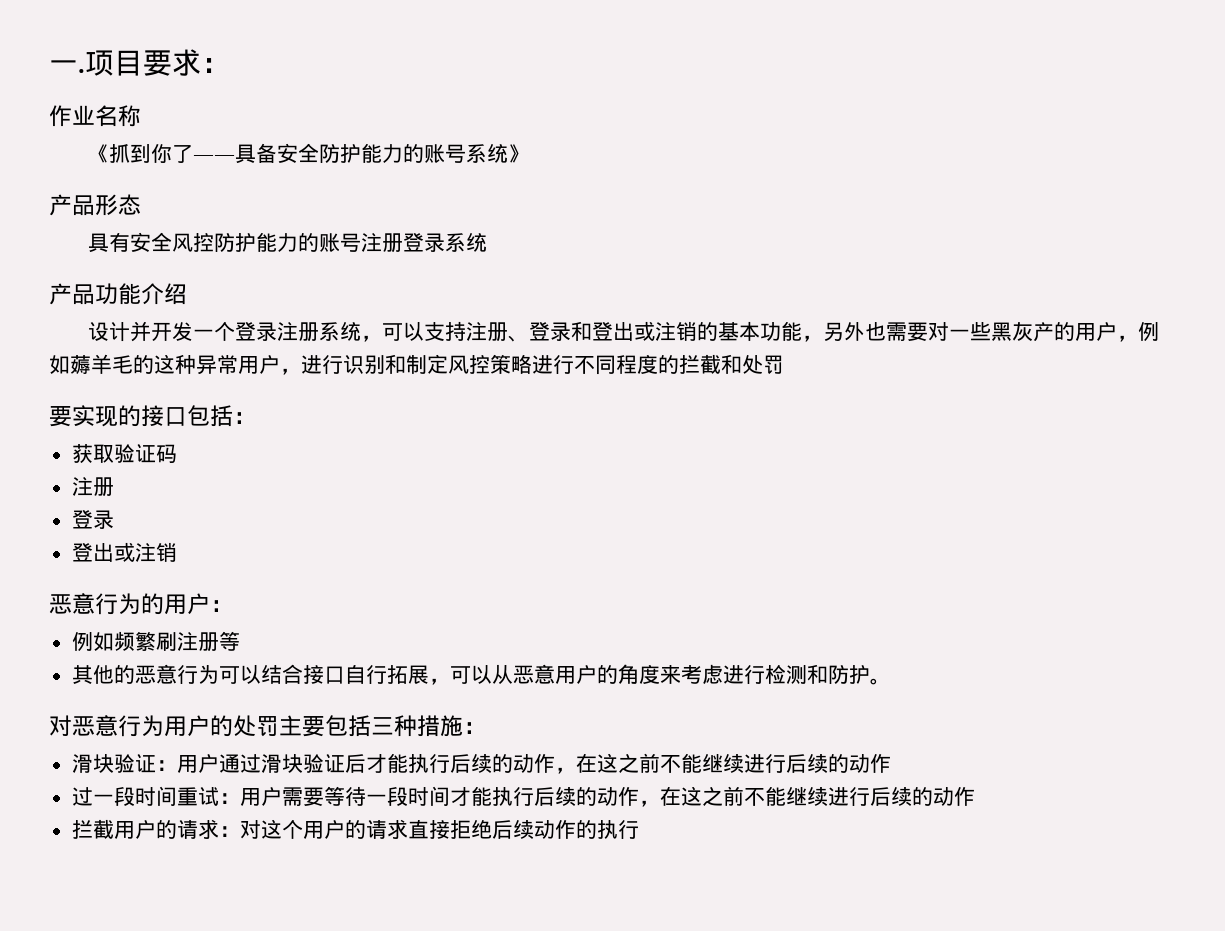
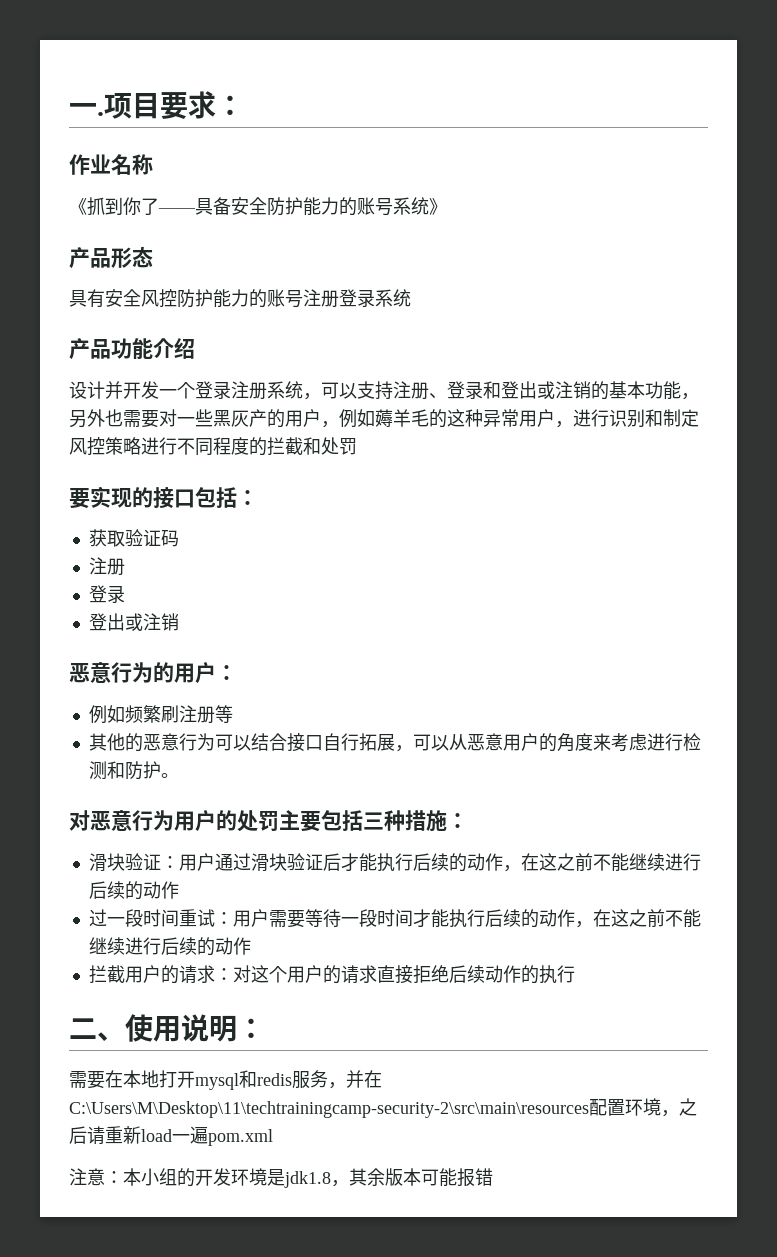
(639, 829) none -> [69,1014,265,1042] [69,1070,382,1090] [69,1098,697,1118] [69,1126,273,1146] [69,1168,493,1188] // 二、使用说明： // 需要在本地打开mysql和redis服务，并在C:\Users\M\Desktop\11\techtrainingcamp-security-2\src\main\resources配置环境，之后请重新load一遍pom.xml // 注意：本小组的开发环境是jdk1.8，其余版本可能报错

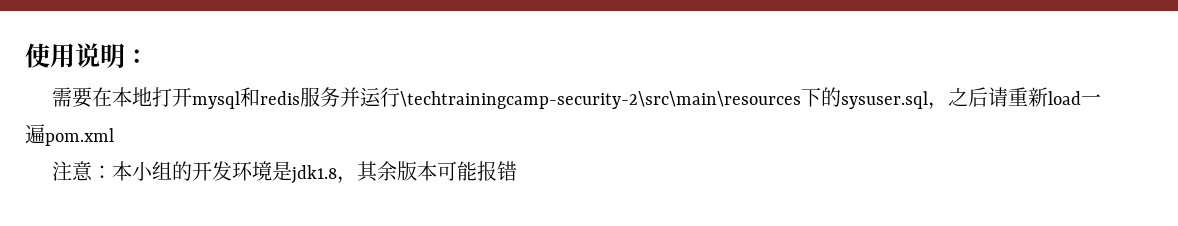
[69,91,244,119] [69,154,153,175] [69,197,447,216] [69,246,153,269] [69,289,411,308] [69,338,195,360] [69,381,699,400] [69,409,699,428] [69,437,357,456] [69,486,258,509] [88,529,179,547] [88,557,125,575] [88,585,125,603] [88,613,179,631] [69,662,237,684] [88,705,233,724] [88,733,701,752] [88,761,179,780] [69,810,468,832] [88,853,701,872] [88,881,179,900] [88,909,701,928] [88,937,251,956] [88,965,575,984] [69,1018,125,1041] 一.项目要求： // 作业名称 // 《抓到你了——具备安全防护能力的账号系统》 // 产品形态 // 具有安全风控防护能力的账号注册登录系统 // 产品功能介绍 // 设计并开发一个登录注册系统，可以支持注册、登录和登出或注销的基本功能，另外也需要对一些黑灰产的用户，例如薅羊毛的这种异常用户，进行识别和制定风控策略进行不同程度的拦截和处罚 // 要实现的接口包括： // 获取验证码 // 注册 // 登录 // 登出或注销 // 恶意行为的用户： // 例如频繁刷注册等 // 其他的恶意行为可以结合接口自行拓展，可以从恶意用户的角度来考虑进行检测和防护。 // 对恶意行为用户的处罚主要包括三种措施： // 滑块验证：用户通过滑块验证后才能执行后续的动作，在这之前不能继续进行后续的动作 // 过一段时间重试：用户需要等待一段时间才能执行后续的动作，在这之前不能继续进行后续的动作 // 拦截用户的请求：对这个用户的请求直接拒绝后续动作的执行 // 二、 -> (25, 55) none
[328,1070,382,1089] [69,1098,661,1118] ，并在C:\Users\M\Desktop\11\techtrainingcamp-security-2\src\main\resources配置环境 -> [339,87,928,109] 并运行\techtrainingcamp-security-2\src\main\resources下的sysuser.sql

